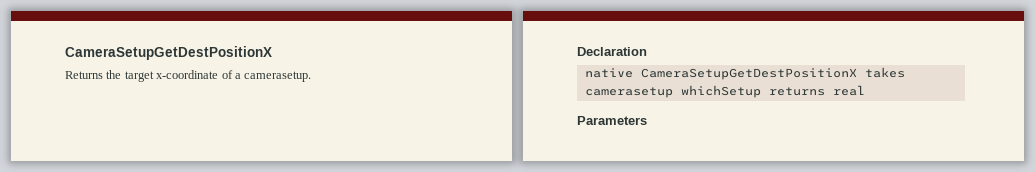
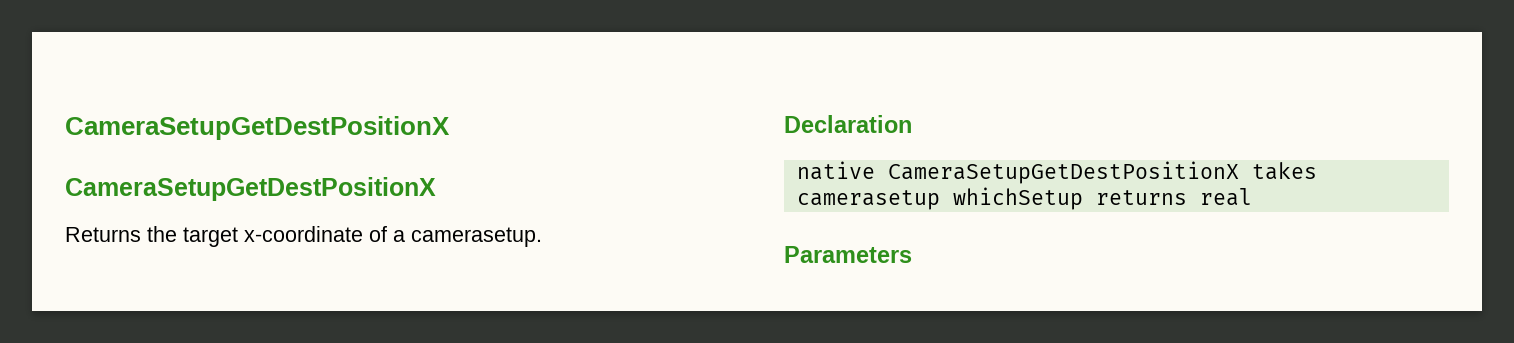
[65,46,272,60] CameraSetupGetDestPositionX -> [65,116,450,140] [65,177,436,201] CameraSetupGetDestPositionX // CameraSetupGetDestPositionX

